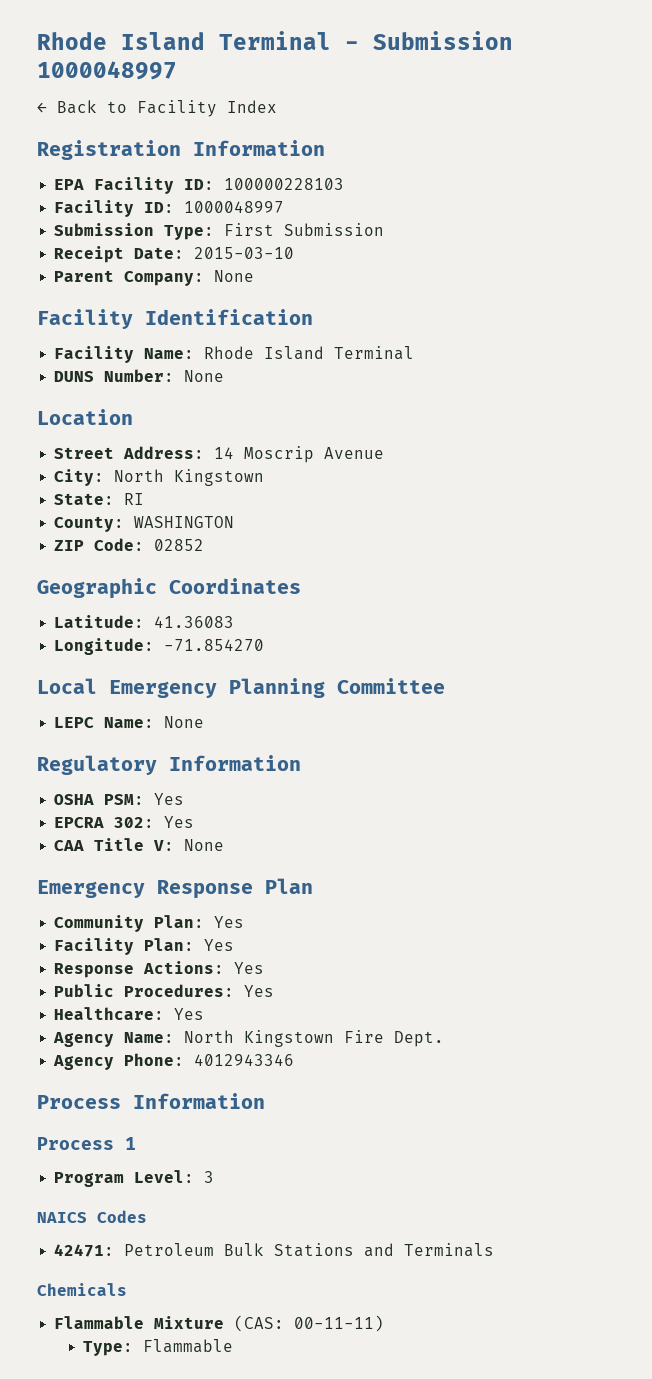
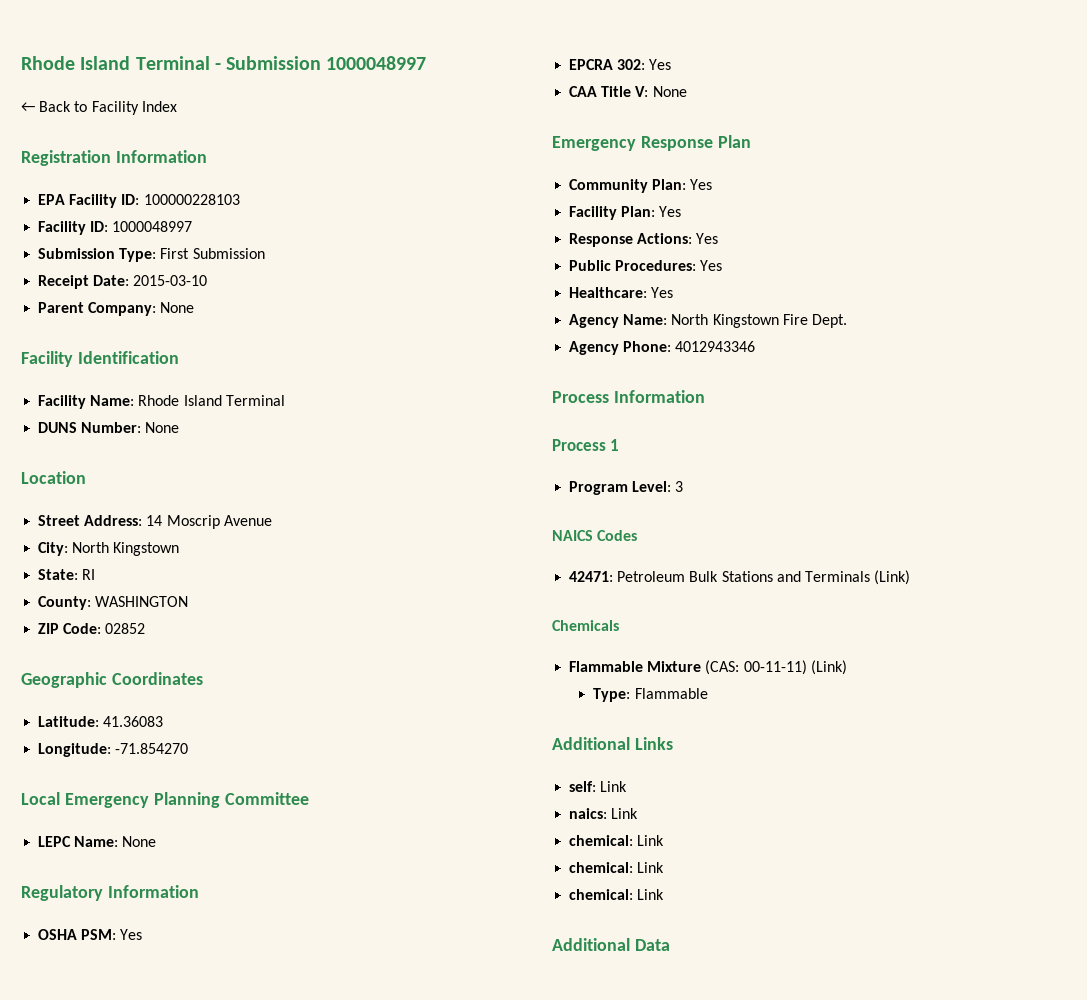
(495, 1250) none -> [874,570,911,585] (Link)
(385, 1323) none -> [810,660,847,675] (Link)
(233, 1346) none -> [552,737,673,750] [569,781,628,792] [569,808,639,819] [569,835,665,846] [569,862,665,873] [569,889,665,900] [552,938,670,951] // Additional Links // self: Link // naics: Link // chemical: Link // chemical: Link // chemical: Link // Additional Data

